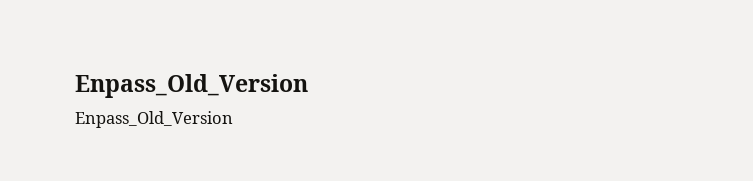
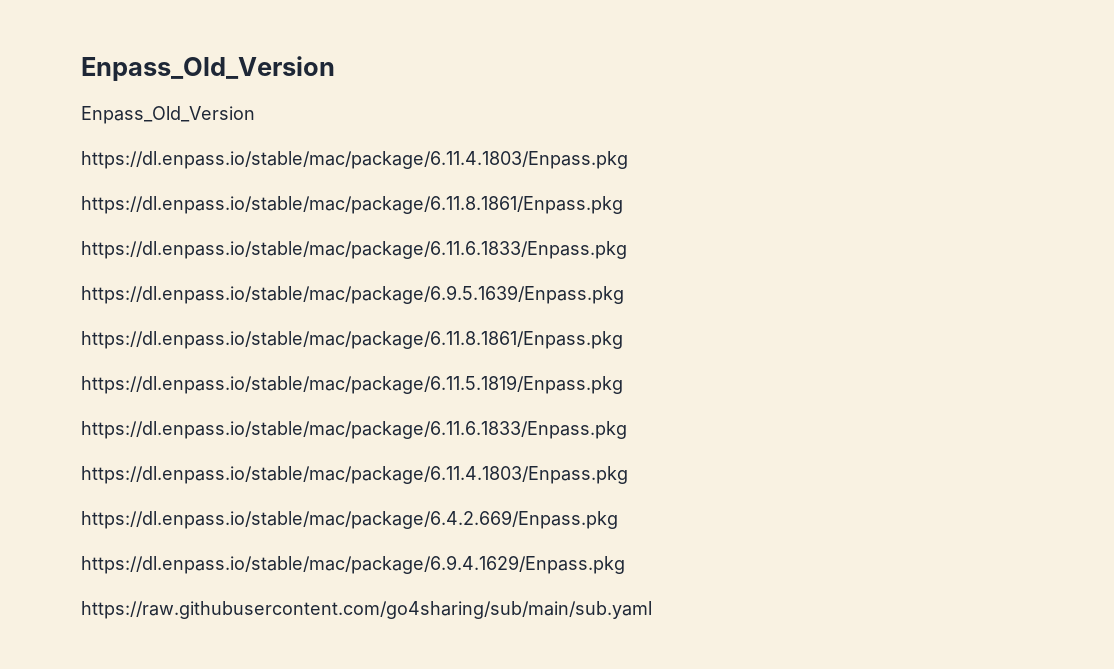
(233, 119) none -> [81,151,628,169] [81,196,623,214] [81,241,627,259] [81,285,624,304] [81,331,623,349] [81,375,623,394] [81,421,627,439] [81,466,628,484] [81,510,618,529] [81,555,625,574] [81,601,652,619] // https://dl.enpass.io/stable/mac/package/6.11.4.1803/Enpass.pkg // https://dl.enpass.io/stable/mac/package/6.11.8.1861/Enpass.pkg // https://dl.enpass.io/stable/mac/package/6.11.6.1833/Enpass.pkg // https://dl.enpass.io/stable/mac/package/6.9.5.1639/Enpass.pkg // https://dl.enpass.io/stable/mac/package/6.11.8.1861/Enpass.pkg // https://dl.enpass.io/stable/mac/package/6.11.5.1819/Enpass.pkg // https://dl.enpass.io/stable/mac/package/6.11.6.1833/Enpass.pkg // https://dl.enpass.io/stable/mac/package/6.11.4.1803/Enpass.pkg // https://dl.enpass.io/stable/mac/package/6.4.2.669/Enpass.pkg // https://dl.enpass.io/stable/mac/package/6.9.4.1629/Enpass.pkg // https://raw.githubusercontent.com/go4sharing/sub/main/sub.yaml

